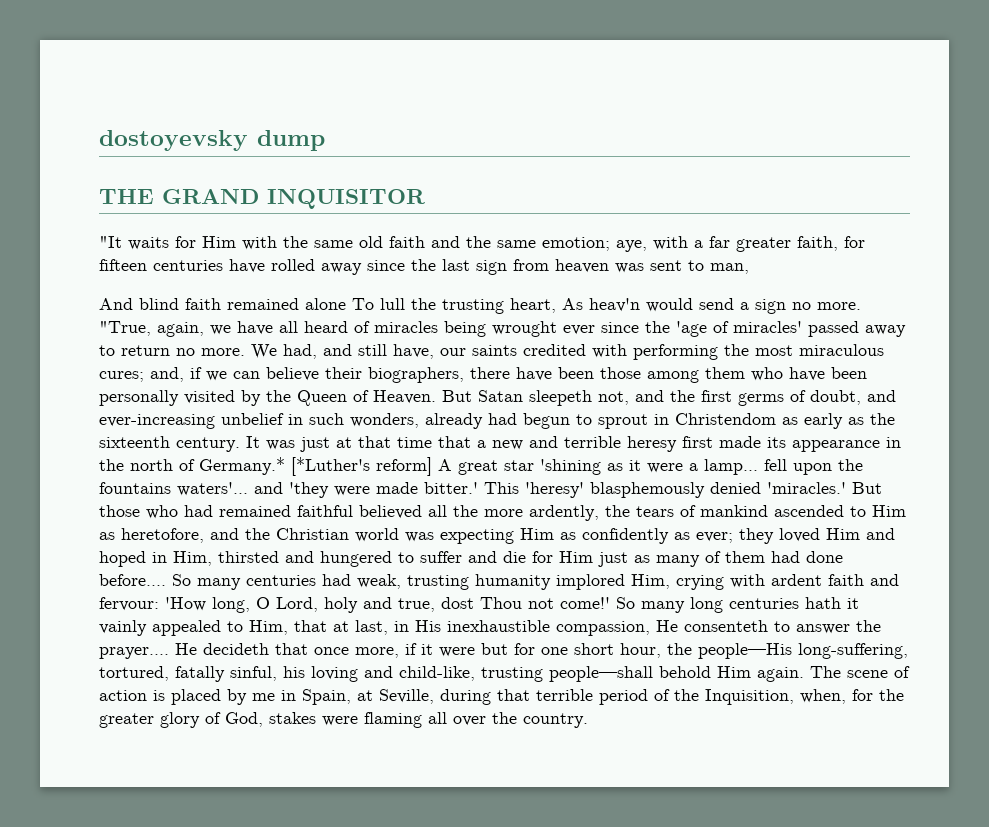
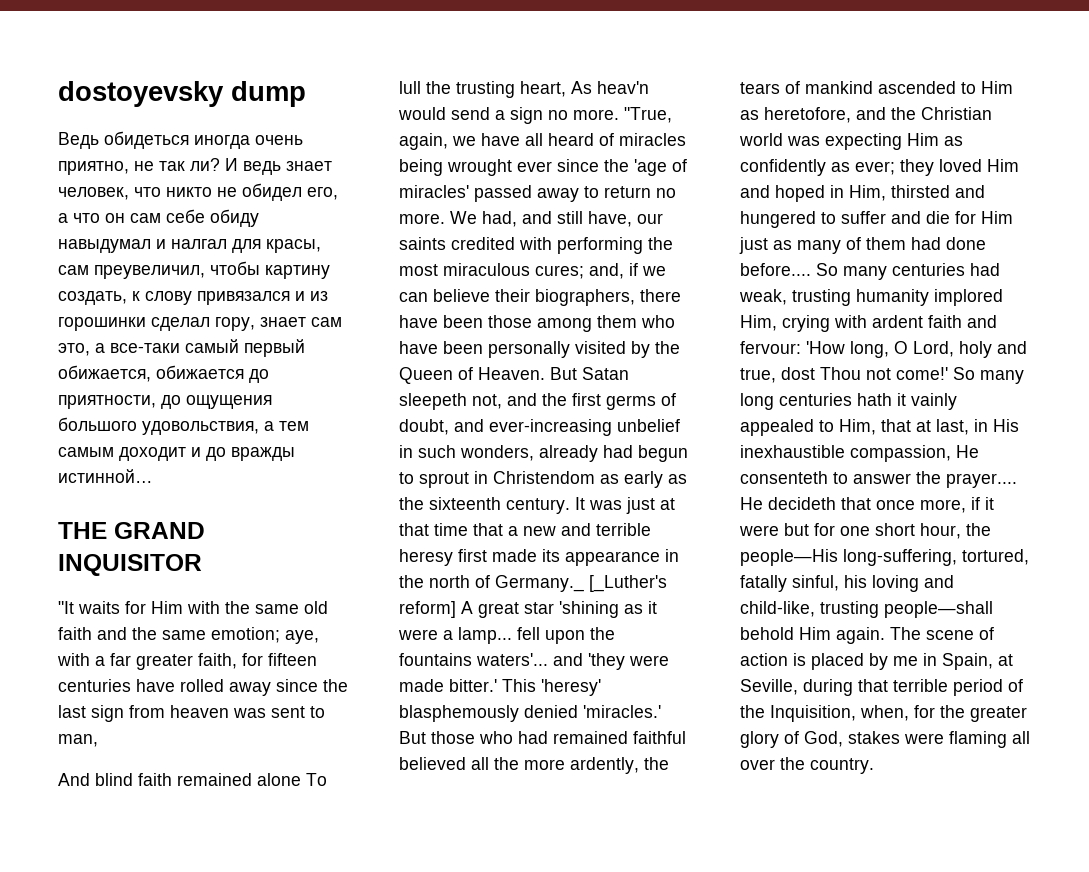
(325, 140) none -> [58,131,303,149] [58,158,332,175] [58,183,338,201] [58,209,259,227] [58,239,321,253] [58,261,330,279] [58,291,328,305] [58,317,342,331] [58,339,305,357] [58,365,269,383] [58,395,272,409] [58,417,309,435] [58,447,295,461] [58,469,153,483] // Ведь обидеться иногда очень приятно, не так ли? И ведь знает человек, что никто не обидел его, а что он сам себе обиду навыдумал и налгал для красы, сам преувеличил, чтобы картину создать, к слову привязался и из горошинки сделал гору, знает сам это, а все-таки самый первый обижается, обижается до приятности, до ощущения большого удовольствия, а тем самым доходит и до вражды истинной…
[199,457,370,476] Germany.* [*Luther's -> [495,575,667,592] Germany._ [_Luther's

